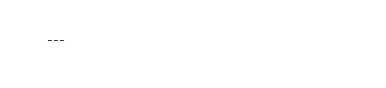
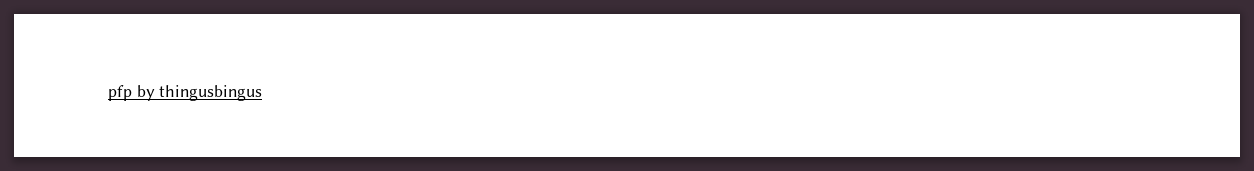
[47,40,65,44] --- -> [108,85,263,101] pfp by thingusbingus

